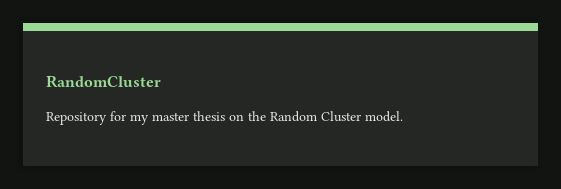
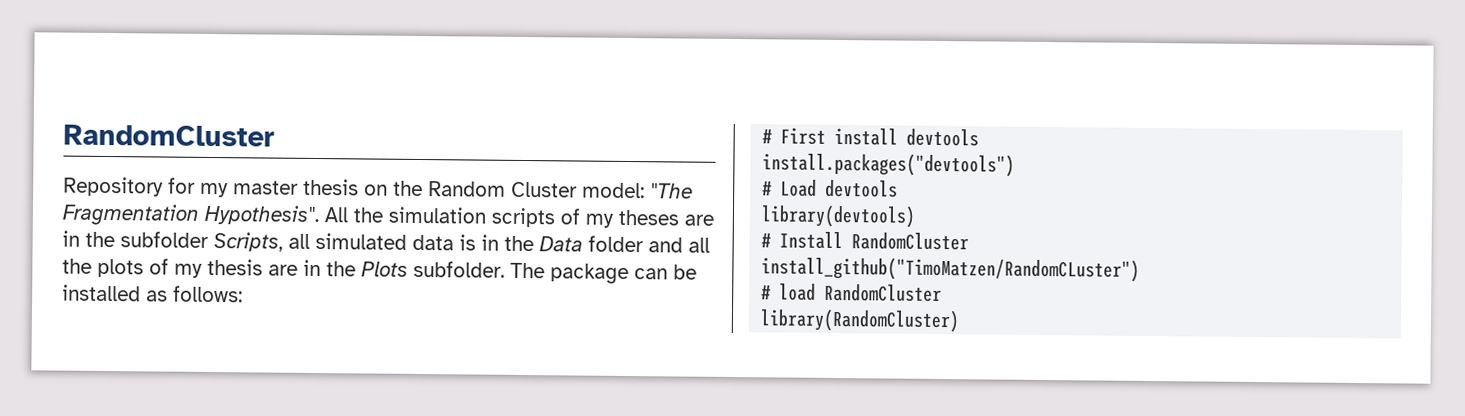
[365,111,403,122] model. -> [582,182,693,199] [62,203,714,228] [62,230,710,253] [62,258,697,285] [62,284,243,303] [762,127,980,147] [762,152,1016,177] [762,179,899,198] [761,204,917,228] [761,231,970,251] [761,256,1141,282] [761,283,943,303] [760,308,961,333] model: "The Fragmentation Hypothesis". All the simulation scripts of my theses are in the subfolder Scripts, all simulated data is in the Data folder and all the plots of my thesis are in the Plots subfolder. The package can be installed as follows: // # First install devtools // install.packages("devtools") // # Load devtools // library(devtools) // # Install RandomCluster // install_github("TimoMatzen/RandomCLuster") // # load RandomCluster // library(RandomCluster)

